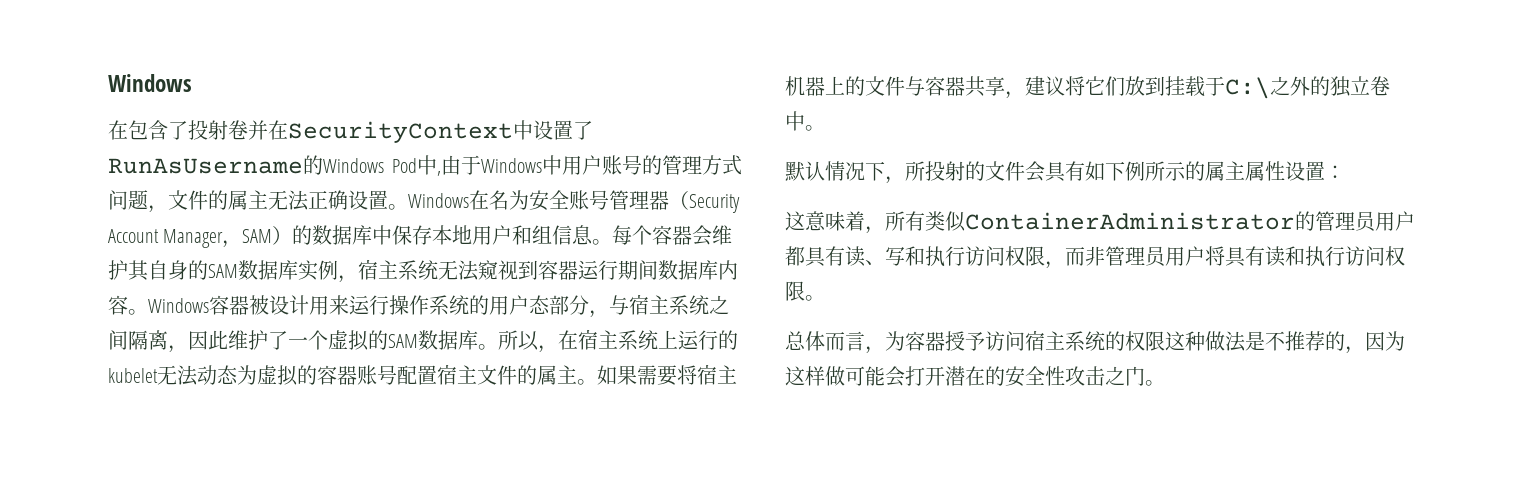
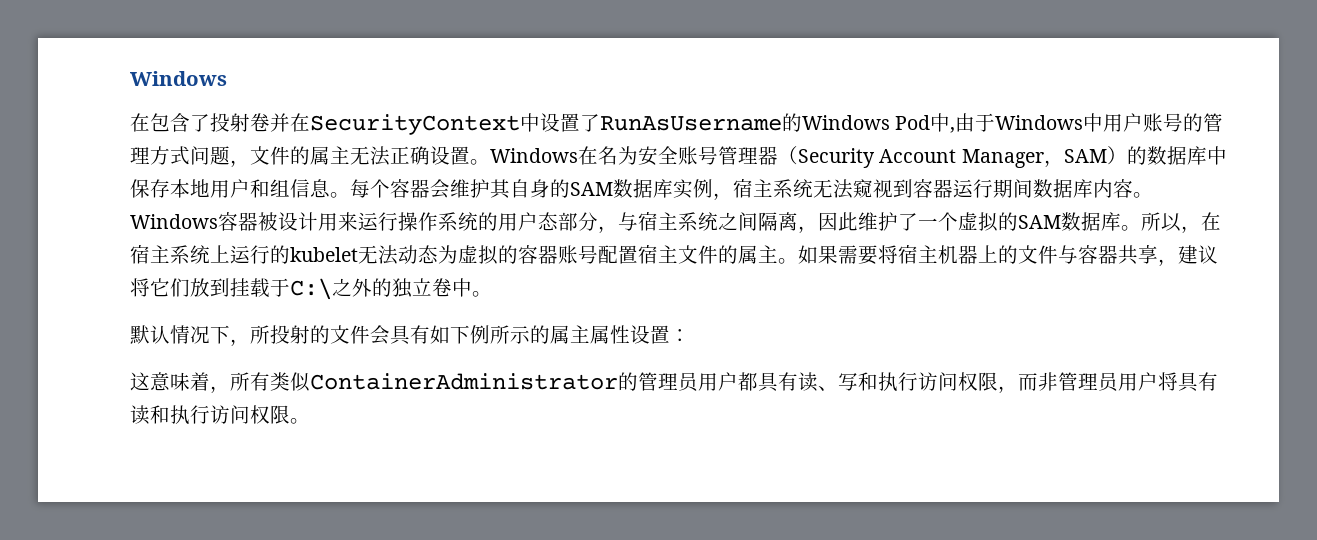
[785,330,1405,354] [785,366,1165,387] // 总体而言，为容器授予访问宿主系统的权限这种做法是不推荐的，因为这样做可能会打开潜在的安全性攻击之门。 -> (310, 421) none

